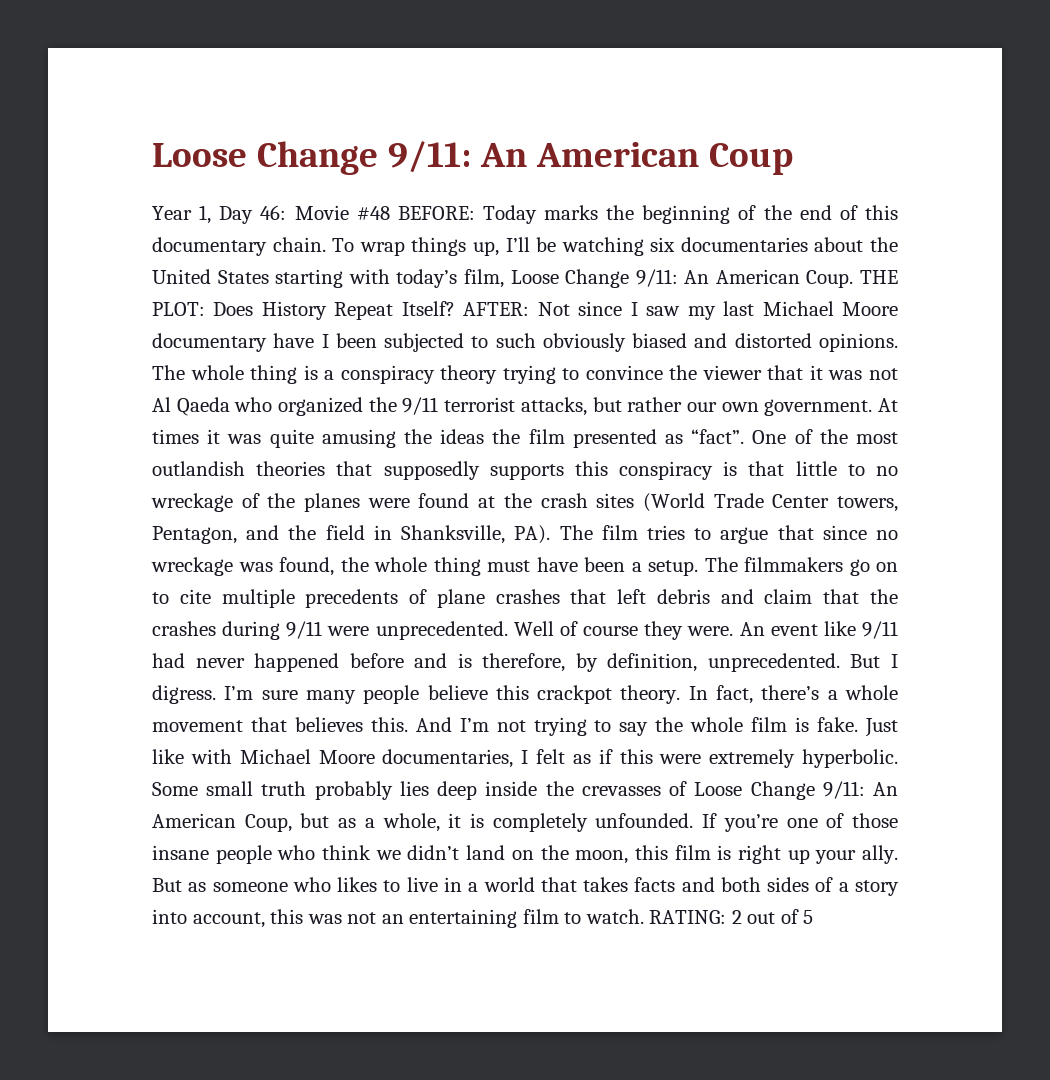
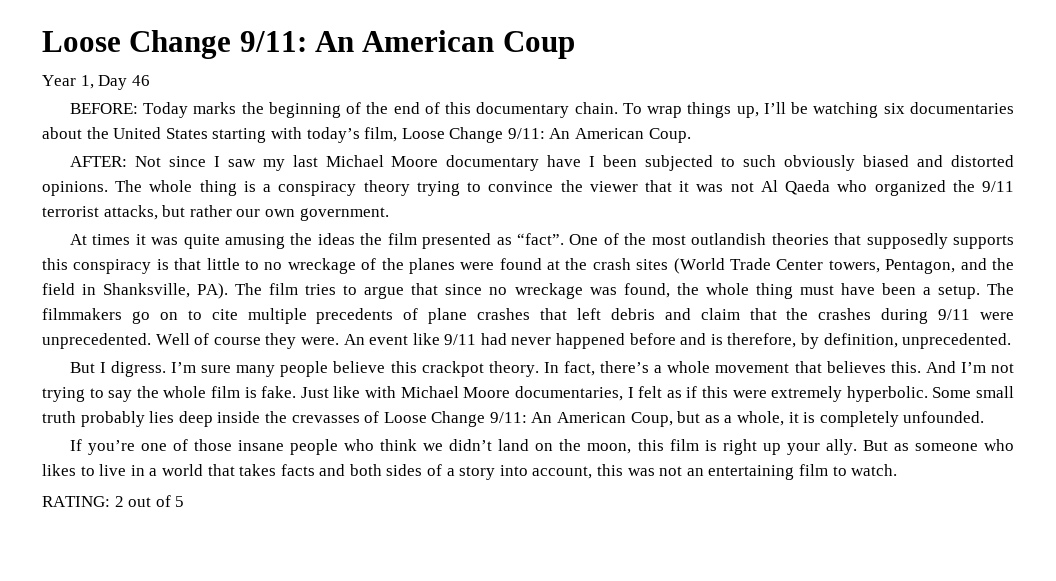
[260,205,390,220] 46: Movie #48 -> [131,75,150,86] 46 //
[860,270,899,284] [152,301,455,320] THE PLOT: Does History Repeat Itself? -> (691, 135) //
(873, 407) none -> (389, 214) //
(840, 662) none -> (1012, 341) //
(694, 820) none -> (985, 417) //
(644, 916) none -> (898, 470) //

